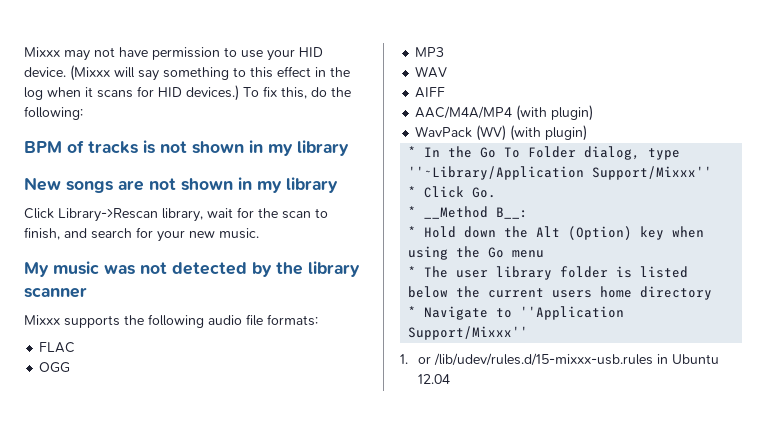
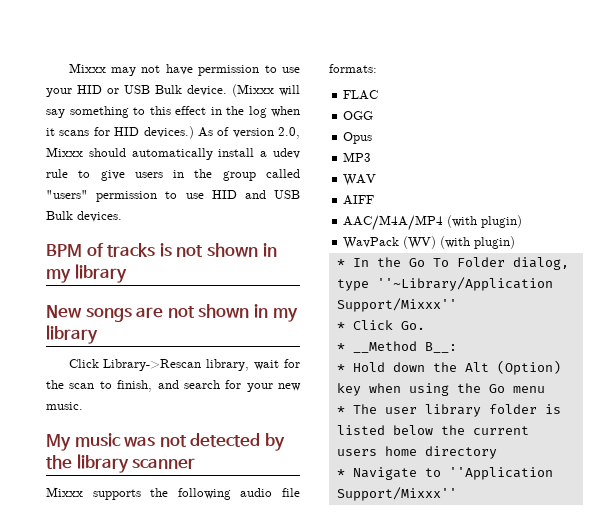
(323, 52) none -> [107,85,182,94] or USB Bulk
[243,86,351,99] [24,106,83,120] To fix this, do the following: -> [197,127,300,139] [46,147,300,160] [46,169,300,181] [46,190,300,202] [46,211,122,222] As of version 2.0, Mixxx should automatically install a udev rule to give users in the group called "users" permission to use HID and USB Bulk devices.
(71, 367) none -> [343,132,373,144] // Opus
[400,353,719,366] [417,374,450,384] // 1. or /lib/udev/rules.d/15-mixxx-usb.rules in Ubuntu 12.04 -> (457, 494) none

